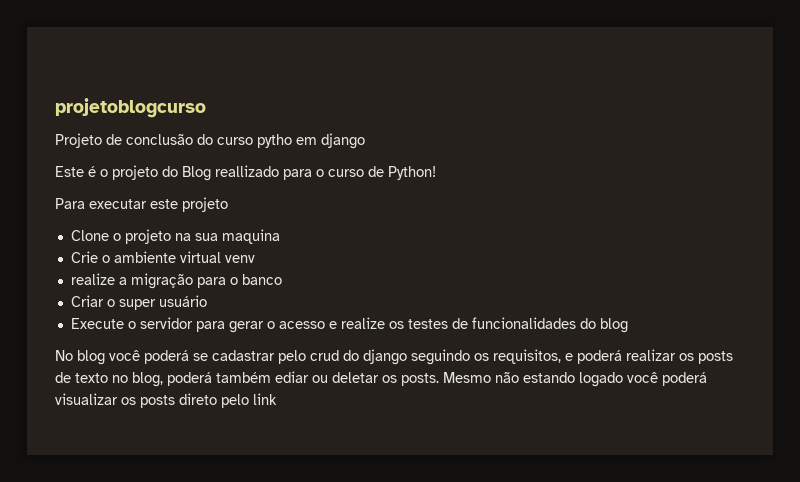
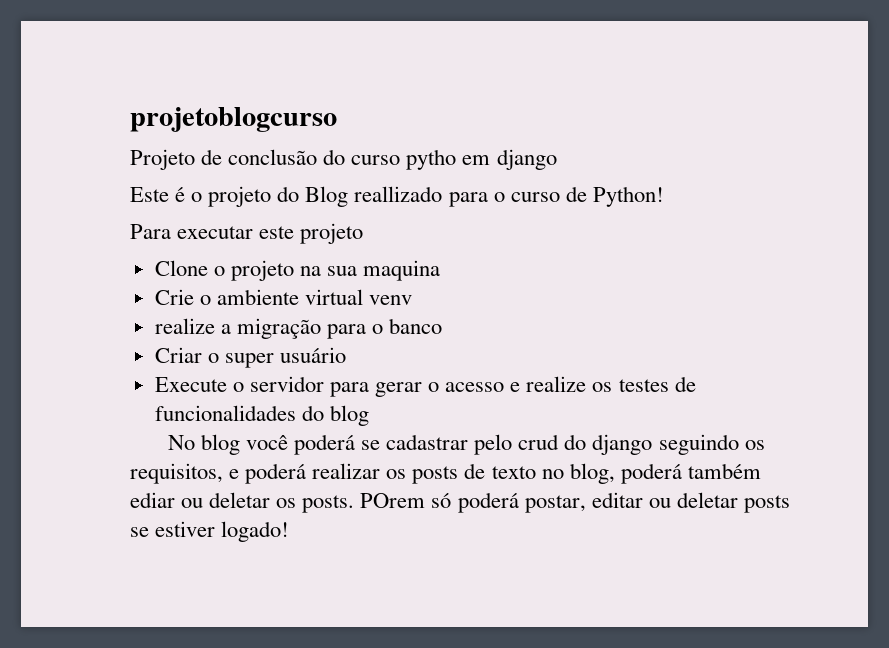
[443,372,707,387] [55,393,277,408] Mesmo não estando logado você poderá visualizar os posts direto pelo link -> [360,492,790,513] [130,521,290,542] POrem só poderá postar, editar ou deletar posts se estiver logado!

